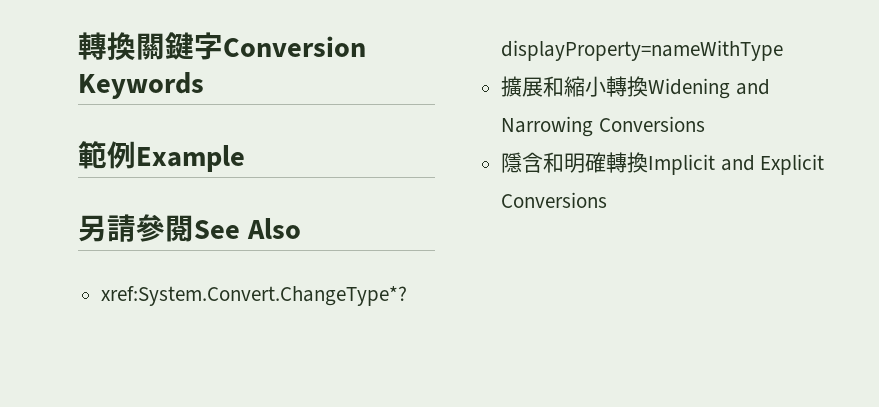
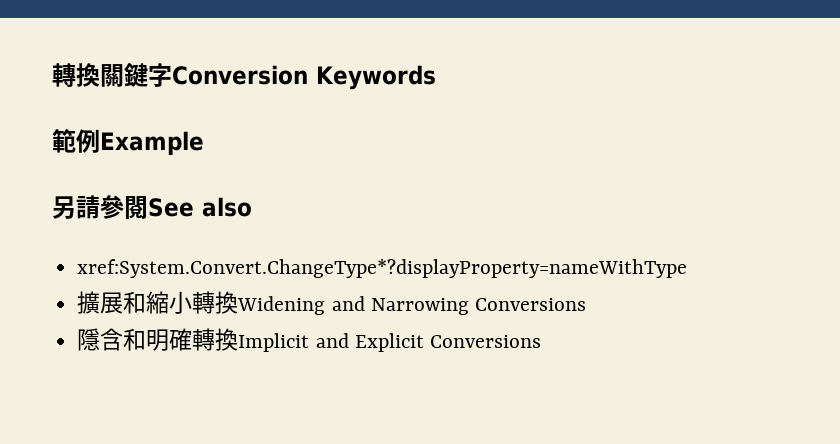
[246,218,301,239] Also -> [202,197,252,217] also

